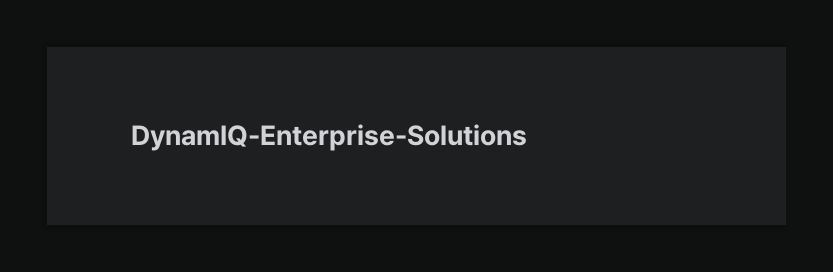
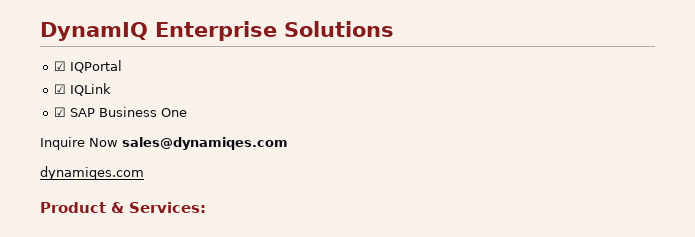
[131,124,527,151] DynamIQ-Enterprise-Solutions -> [40,21,394,41] [54,60,123,73] [54,83,112,96] [54,107,188,117] [40,137,288,150] [40,166,144,180] [40,202,206,213] DynamIQ Enterprise Solutions // ☑ IQPortal // ☑ IQLink // ☑ SAP Business One // Inquire Now sales@dynamiqes.com // dynamiqes.com // Product & Services:

